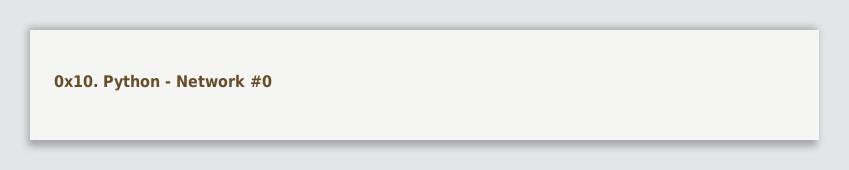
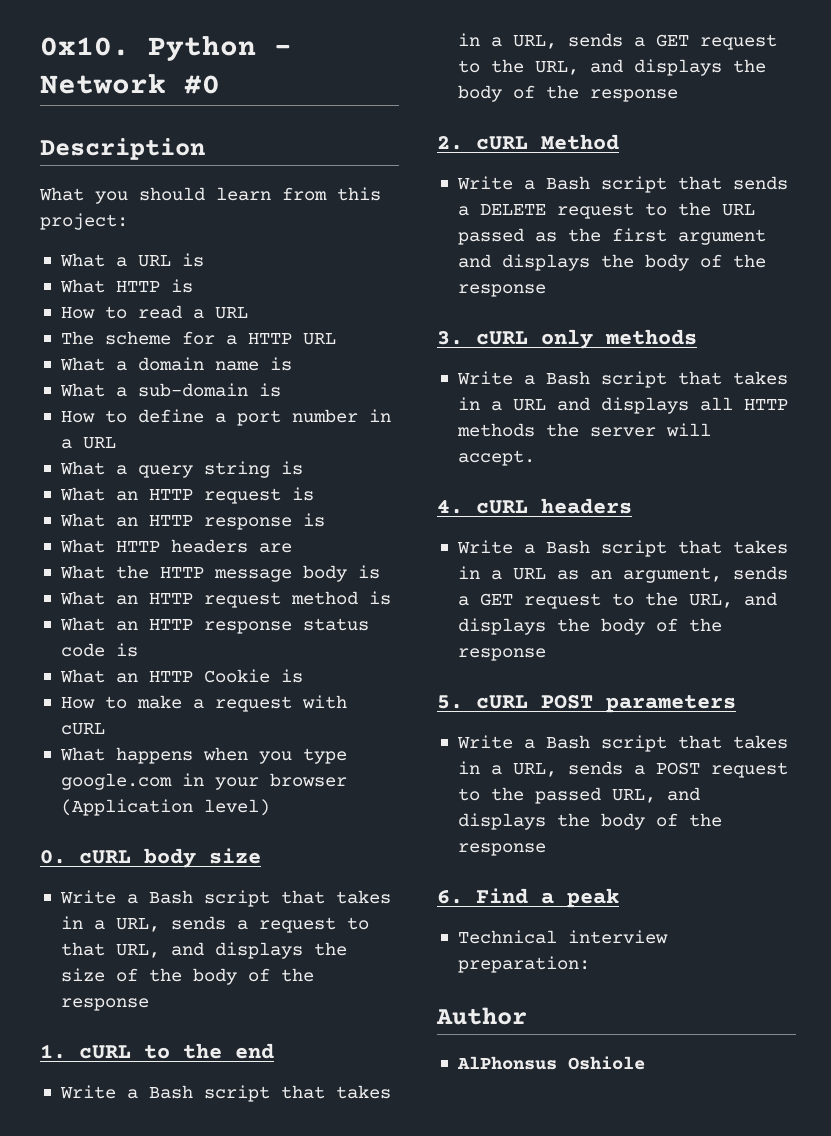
(272, 81) none -> [40,138,205,160] [39,187,381,204] [40,213,128,230] [59,253,204,267] [59,279,193,293] [60,305,248,319] [60,331,336,345] [59,357,292,371] [59,383,281,397] [60,409,391,426] [60,437,116,449] [59,461,303,478] [59,487,314,504] [59,513,325,530] [59,539,292,553] [59,565,380,582] [59,591,391,608] [59,617,369,634] [60,643,138,657] [59,669,303,683] [60,695,347,712] [60,723,105,735] [59,747,347,764] [60,773,347,790] [60,799,270,816] [40,848,261,868] [59,890,391,907] [60,916,369,933] [60,942,347,959] [60,968,314,985] [60,998,149,1011] [40,1043,274,1059] [59,1085,391,1102] [457,33,777,50] [457,59,766,76] [457,85,678,102] [437,134,619,150] [456,176,788,193] [457,202,755,219] [457,228,766,245] [457,254,766,271] [457,284,546,297] [437,329,697,349] [456,371,788,388] [457,397,788,414] [456,423,711,437] [457,450,535,466] [437,498,632,514] [456,540,788,557] [457,566,788,583] [457,592,777,609] [457,618,722,635] [457,648,546,661] [437,695,736,713] [456,735,788,752] [457,761,788,778] [457,787,700,804] [457,813,722,830] [457,843,546,856] [437,888,619,908] [457,930,668,944] [457,956,590,973] [436,1007,527,1025] [456,1056,645,1070] // Description // What you should learn from this project: // What a URL is // What HTTP is // How to read a URL // The scheme for a HTTP URL // What a domain name is // What a sub-domain is // How to define a port number in a URL // What a query string is // What an HTTP request is // What an HTTP response is // What HTTP headers are // What the HTTP message body is // What an HTTP request method is // What an HTTP response status code is // What an HTTP Cookie is // How to make a request with cURL // What happens when you type google.com in your browser (Application level) // 0. cURL body size // Write a Bash script that takes in a URL, sends a request to that URL, and displays the size of the body of the response // 1. cURL to the end // Write a Bash script that takes in a URL, sends a GET request to the URL, and displays the body of the response // 2. cURL Method // Write a Bash script that sends a DELETE request to the URL passed as the first argument and displays the body of the response // 3. cURL only methods // Write a Bash script that takes in a URL and displays all HTTP methods the server will accept. // 4. cURL headers // Write a Bash script that takes in a URL as an argument, sends a GET request to the URL, and displays the body of the response // 5. cURL POST parameters // Write a Bash script that takes in a URL, sends a POST request to the passed URL, and displays the body of the response // 6. Find a peak // Technical interview preparation: // Author // AlPhonsus Oshiole

